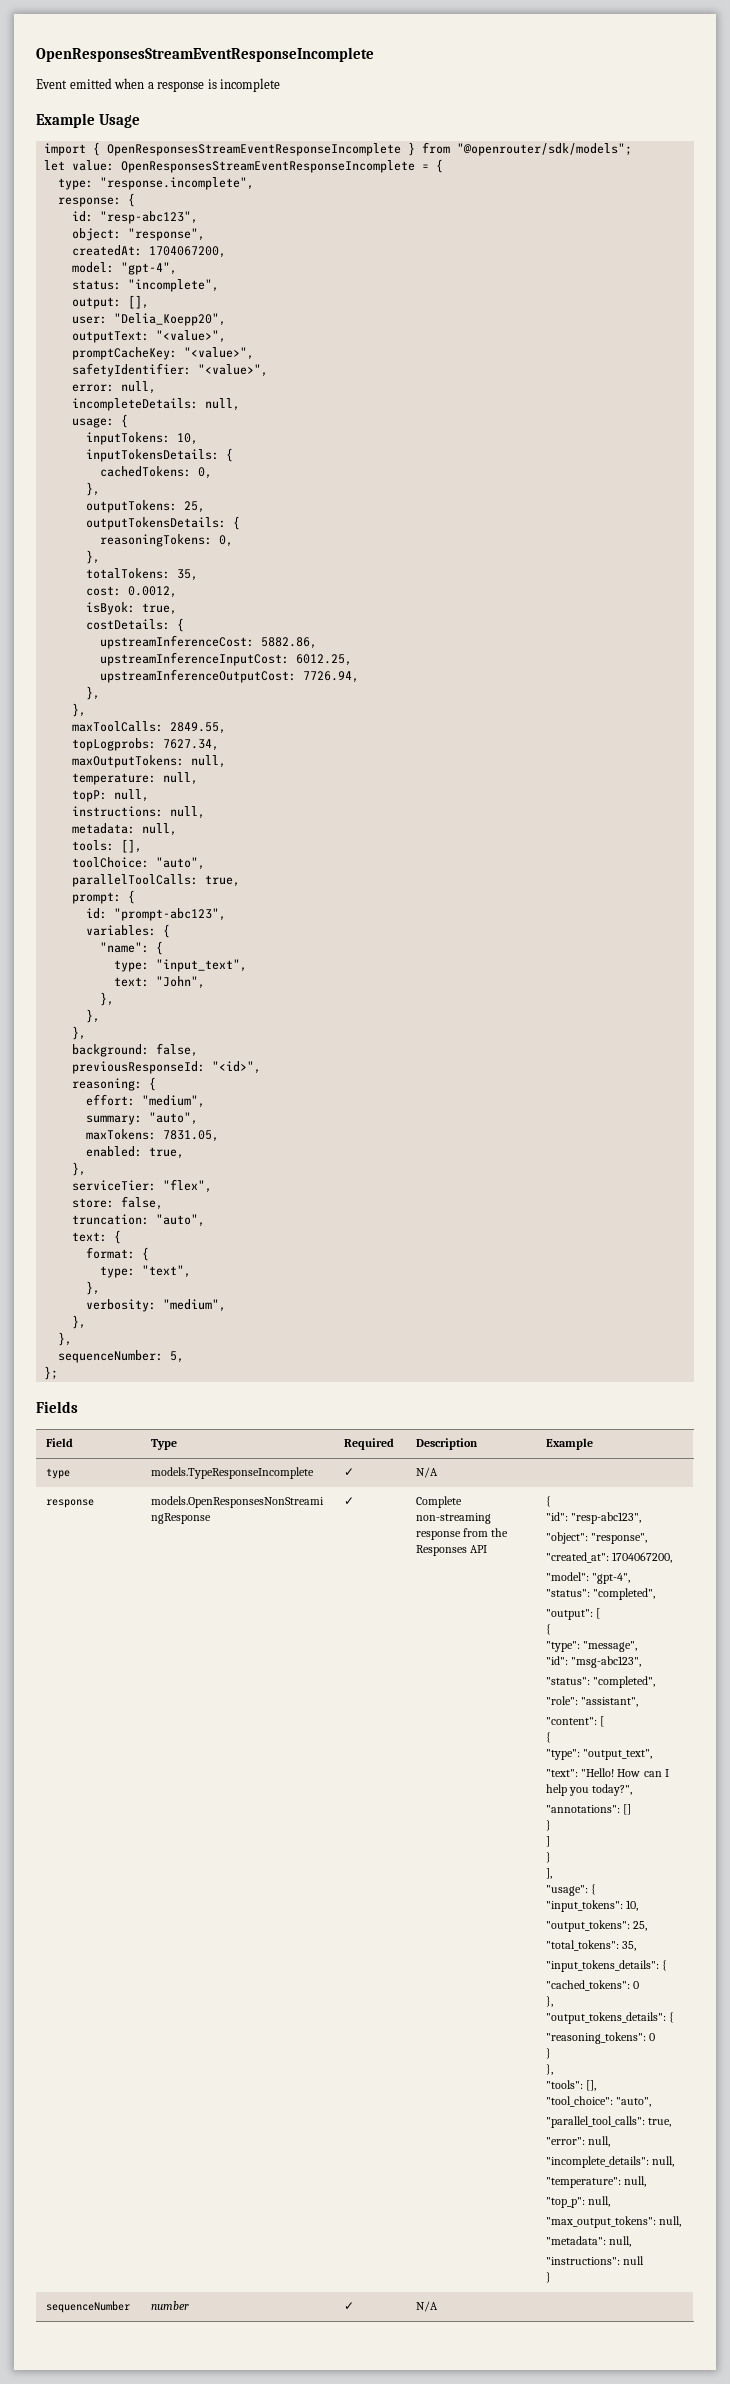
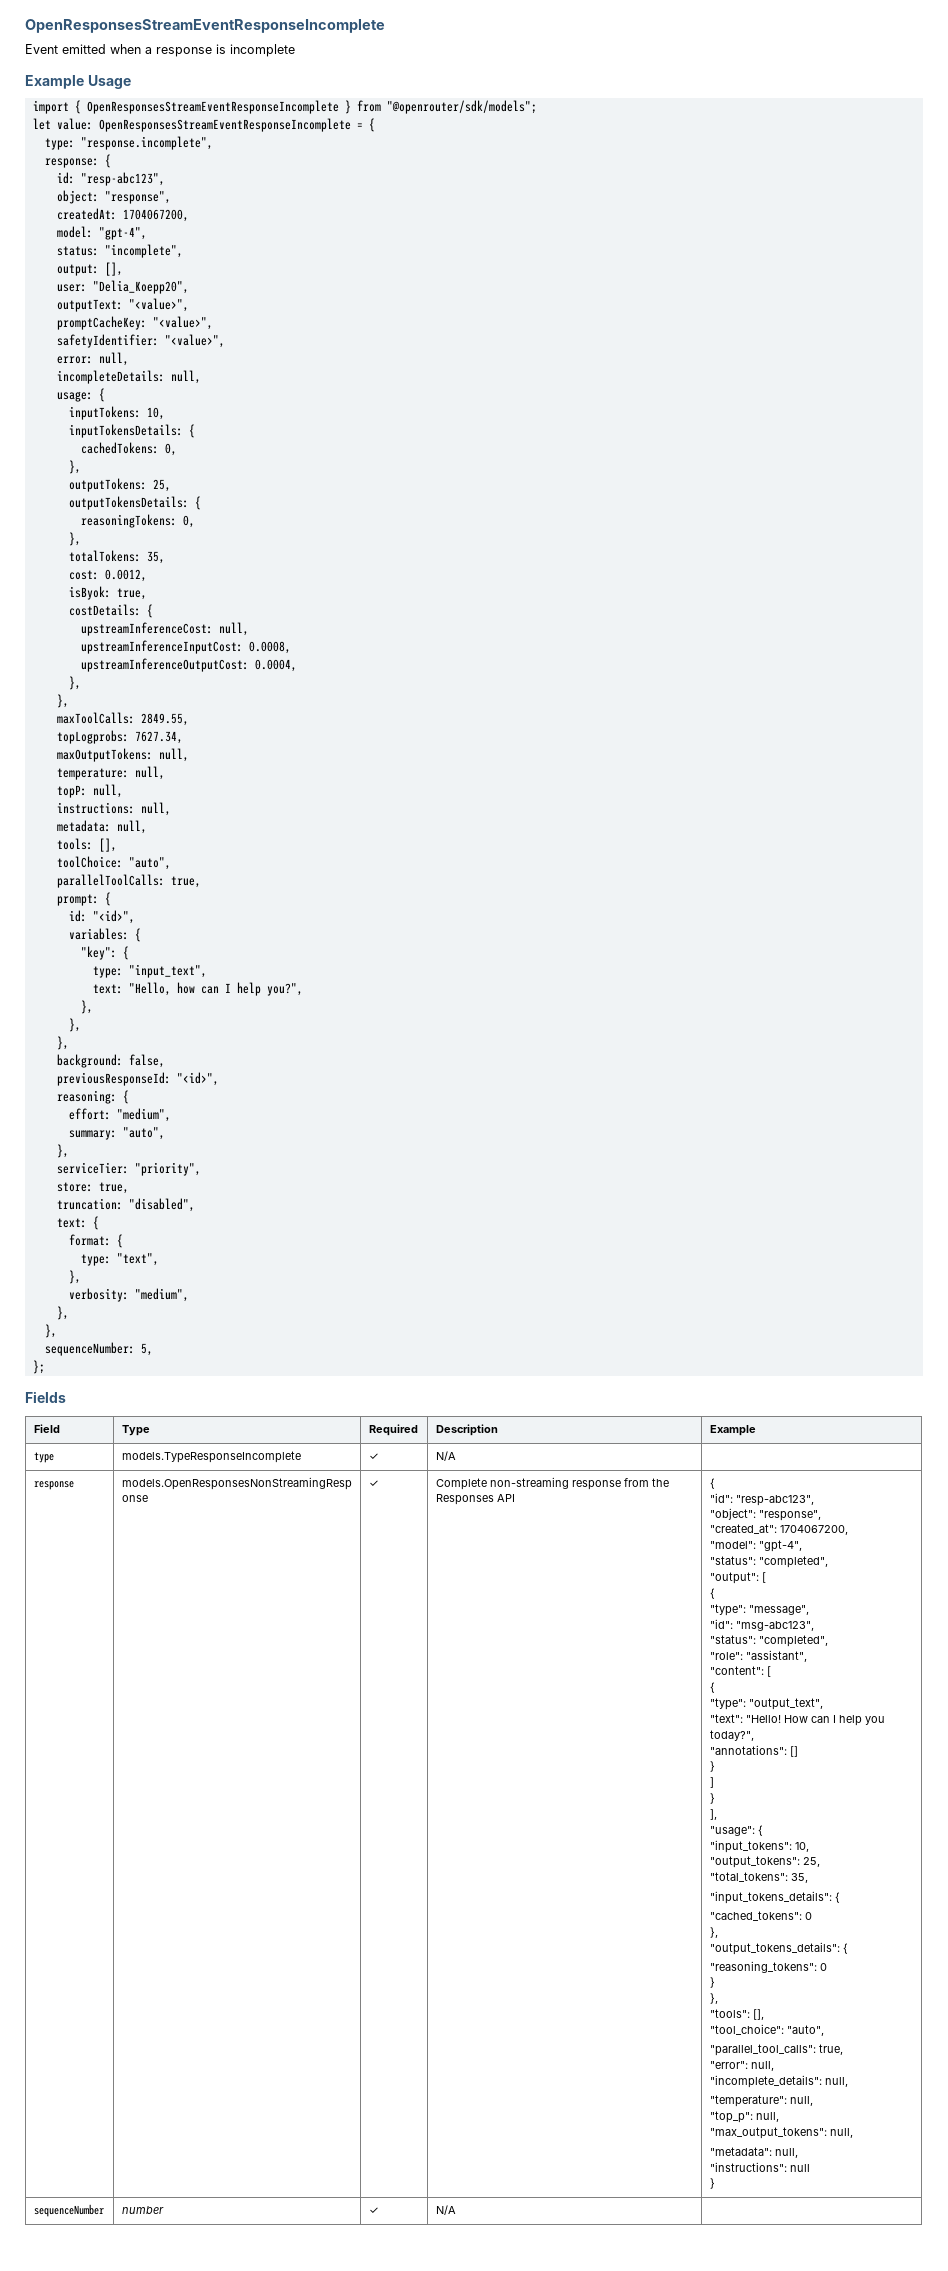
[260,637,317,649] 5882.86, -> [218,622,249,636] null,
[295,654,352,666] 6012.25, -> [248,641,291,654] 0.0008,
[302,671,359,683] 7726.94, -> [254,659,297,672] 0.0004,
[113,908,226,921] "prompt-abc123", -> [92,910,135,924] "<id>",
[99,942,149,953] "name": -> [80,946,117,960] "key":
[155,976,205,989] "John", -> [128,982,303,996] "Hello, how can I help you?",
[85,1129,219,1142] [85,1146,184,1159] // maxTokens: 7831.05, // enabled: true, -> (165, 1133) none
[162,1179,212,1193] "flex", -> [134,1162,201,1176] "priority",
[120,1196,163,1210] false, -> [98,1182,129,1194] true,
[155,1214,205,1227] "auto", -> [128,1198,195,1212] "disabled",

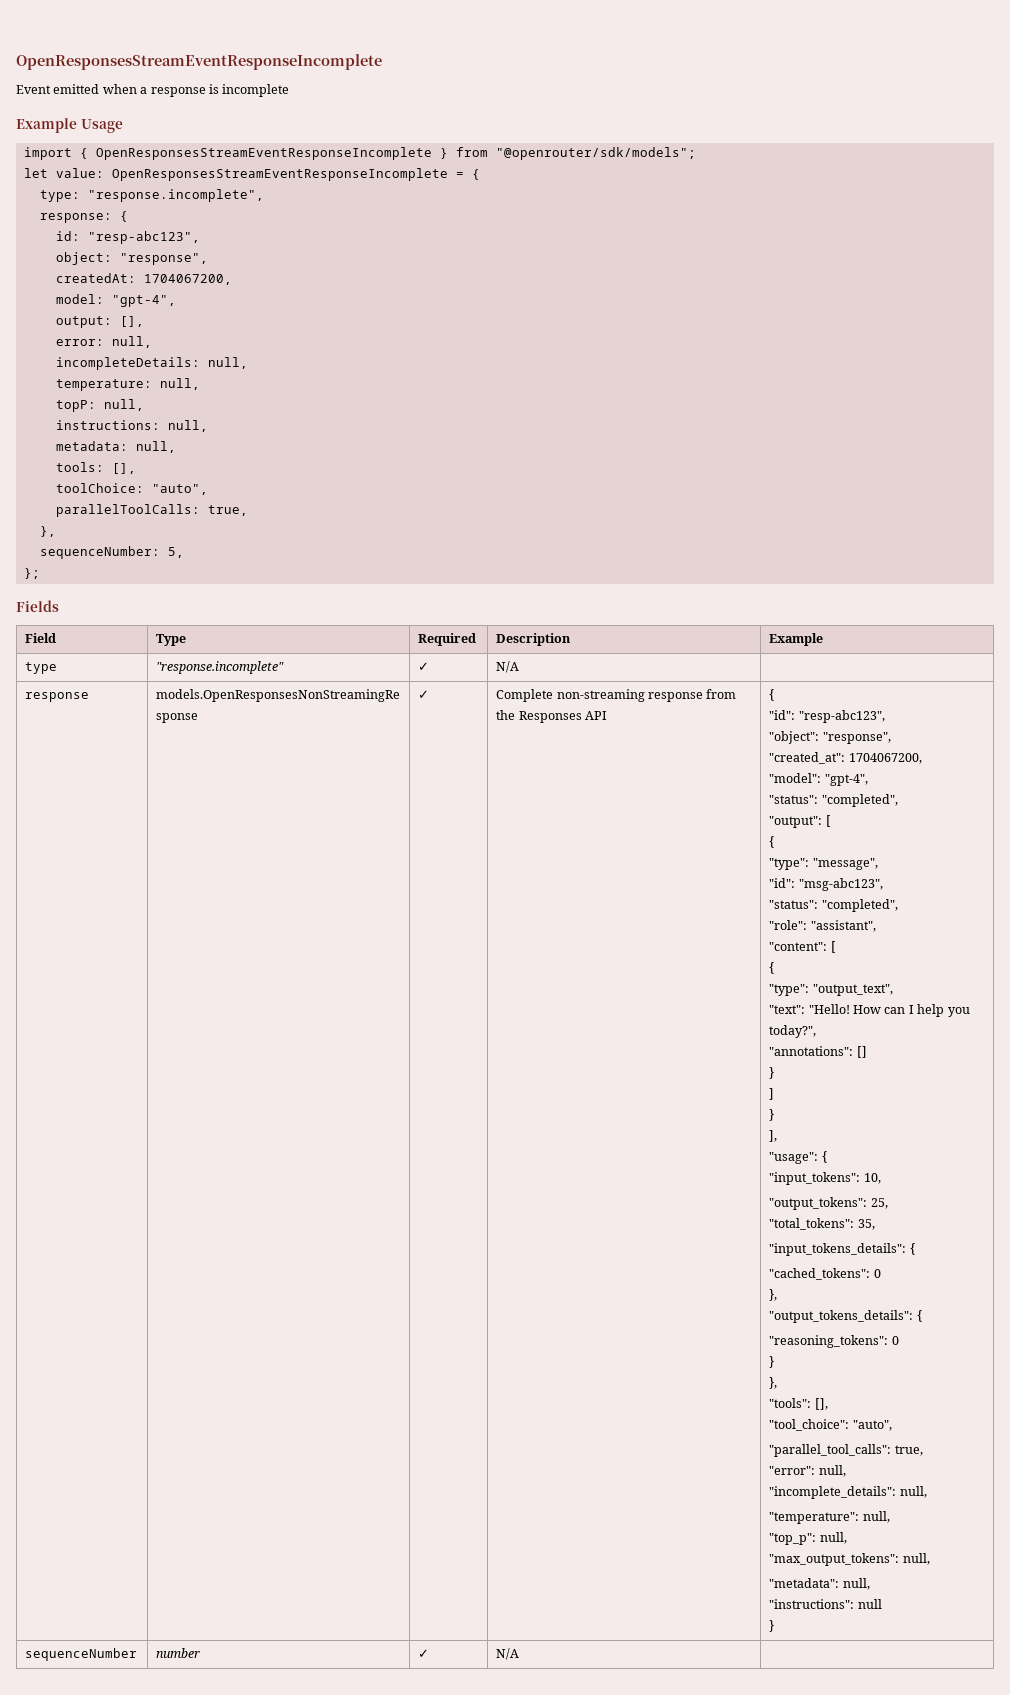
[56,244,183,258] // status: "incomplete", -> (176, 301) none
[56,280,189,294] [56,298,189,312] [56,316,213,330] [56,334,225,348] [56,352,129,366] [56,370,201,384] [56,388,105,402] [68,406,165,420] [68,424,195,438] [80,442,177,456] [68,460,81,474] [68,478,171,492] [68,496,201,510] [80,514,195,528] [68,532,81,546] [68,550,165,564] [68,569,147,582] [68,586,147,600] [68,604,153,618] [80,622,249,636] [80,640,291,654] [80,658,297,672] [68,676,81,690] [56,694,69,708] [56,712,189,726] [56,730,183,744] [56,748,153,762] user: "Delia_Koepp20", // outputText: "<value>", // promptCacheKey: "<value>", // safetyIdentifier: "<value>", // error: null, // incompleteDetails: null, // usage: { // inputTokens: 10, // inputTokensDetails: { // cachedTokens: 0, // }, // outputTokens: 25, // outputTokensDetails: { // reasoningTokens: 0, // }, // totalTokens: 35, // cost: 0.0012, // isByok: true, // costDetails: { // upstreamInferenceCost: null, // upstreamInferenceInputCost: 0.0008, // upstreamInferenceOutputCost: 0.0004, // }, // }, // maxToolCalls: 2849.55, // topLogprobs: 7627.34, // maxOutputTokens: -> [55,336,152,348] [55,357,200,370] error: null, // incompleteDetails:
[56,892,111,906] [68,910,135,924] [68,928,141,942] [80,946,129,960] [92,964,207,978] [92,982,303,996] [80,1000,93,1014] [68,1018,81,1032] [56,1036,69,1050] [56,1054,165,1068] [56,1072,219,1086] [56,1090,129,1104] [68,1108,171,1122] [68,1127,165,1140] [56,1144,69,1158] [56,1162,201,1176] [56,1182,129,1194] [56,1198,195,1212] [56,1216,99,1230] [68,1234,123,1248] [80,1253,159,1266] [68,1270,81,1284] [68,1288,189,1302] [56,1306,69,1320] // prompt: { // id: "<id>", // variables: { // "key": { // type: "input_text", // text: "Hello, how can I help you?", // }, // }, // }, // background: false, // previousResponseId: "<id>", // reasoning: { // effort: "medium", // summary: "auto", // }, // serviceTier: "priority", // store: true, // truncation: "disabled", // text: { // format: { // type: "text", // }, // verbosity: "medium", // }, -> (248, 510) none
[121,1451,301,1463] models.TypeResponseIncomplete -> [156,661,285,674] "response.incomplete"

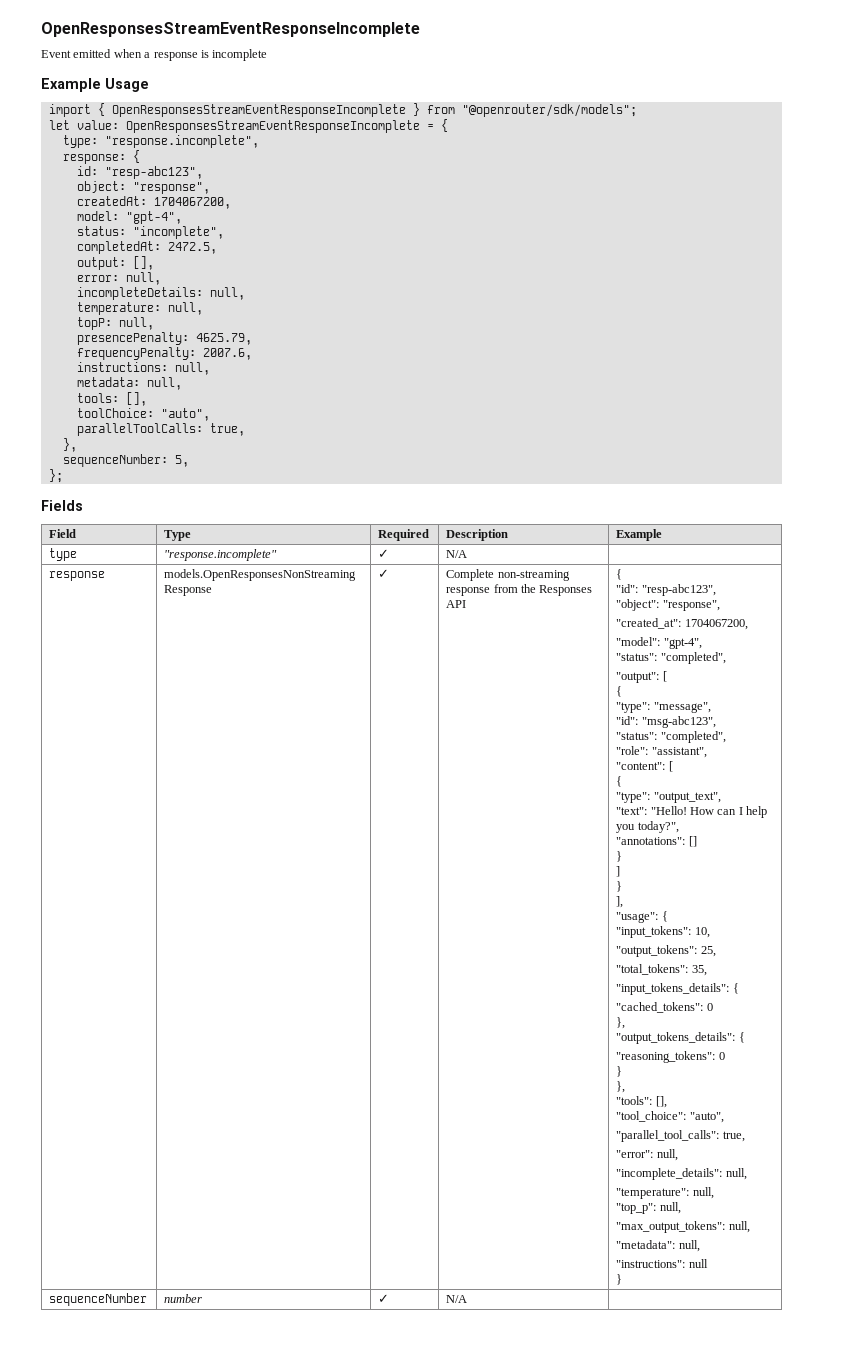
(176, 301) none -> [76,226,224,239] [76,241,217,254] // status: "incomplete", // completedAt: 2472.5,
(144, 405) none -> [76,332,252,345] [76,347,252,360] // presencePenalty: 4625.79, // frequencyPenalty: 2007.6,

